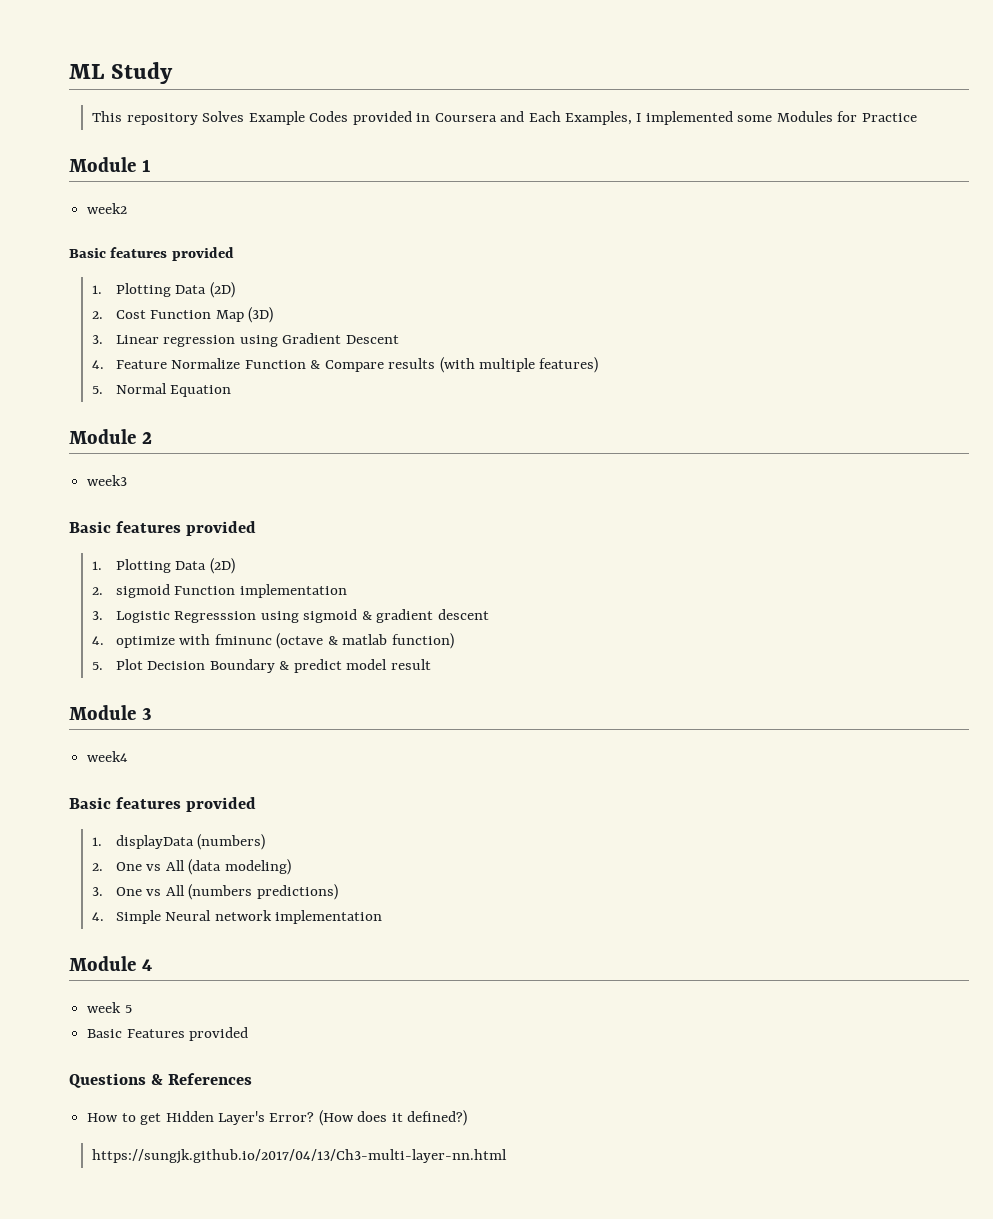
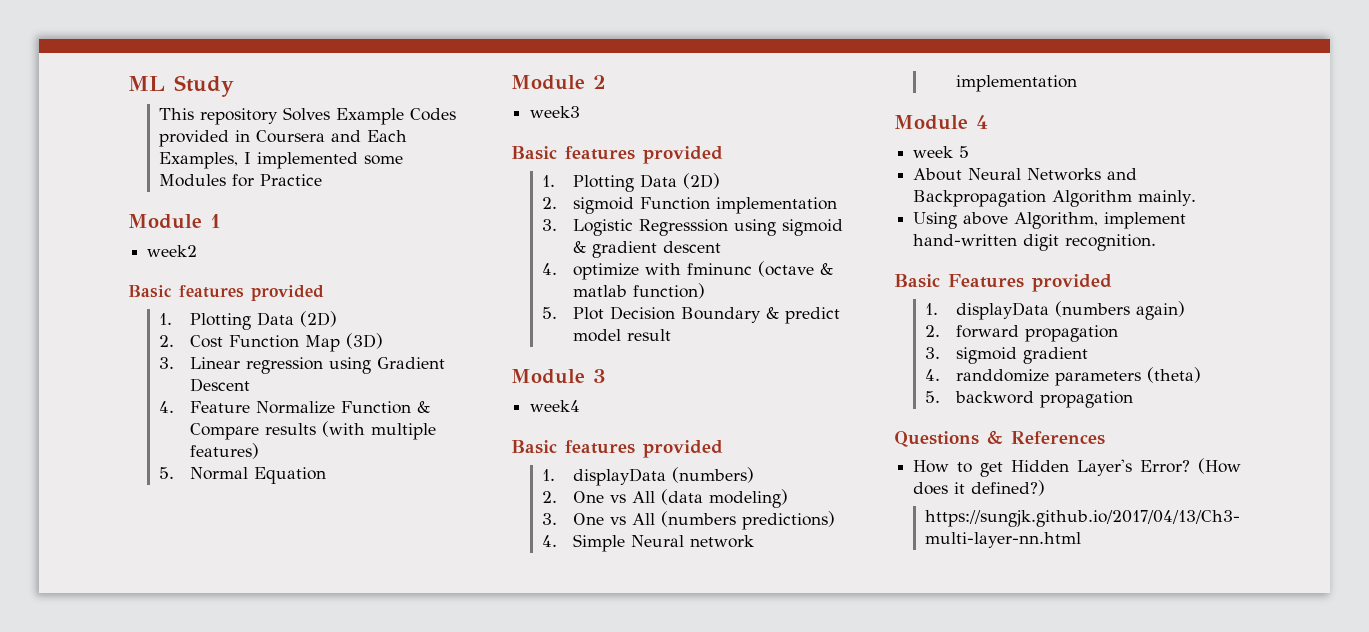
[87,1027,249,1041] Basic Features provided -> [913,168,1138,181] [913,190,1197,207] [913,212,1187,229] [913,234,1157,251] [894,274,1112,292] [925,301,1186,320] [925,325,1119,342] [925,347,1089,364] [925,367,1202,386] [925,391,1134,408] About Neural Networks and Backpropagation Algorithm mainly. // Using above Algorithm, implement hand-written digit recognition. // Basic Features provided // 1. displayData (numbers again) // 2. forward propagation // 3. sigmoid gradient // 4. randdomize parameters (theta) // 5. backword propagation

